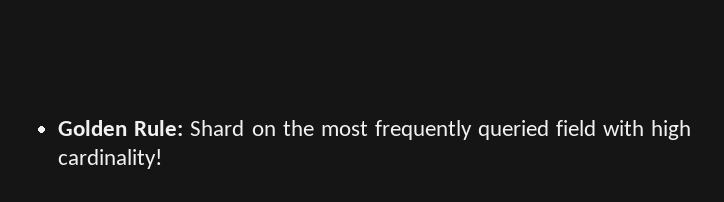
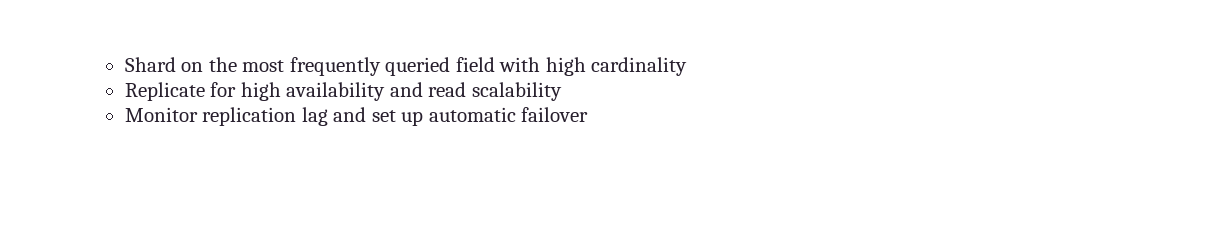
[58,120,184,136] Golden Rule: -> (124, 64) none
[58,149,163,169] cardinality! -> [591,57,688,76] [124,82,562,101] [124,107,589,126] cardinality // Replicate for high availability and read scalability // Monitor replication lag and set up automatic failover

